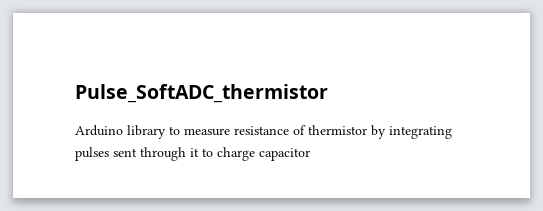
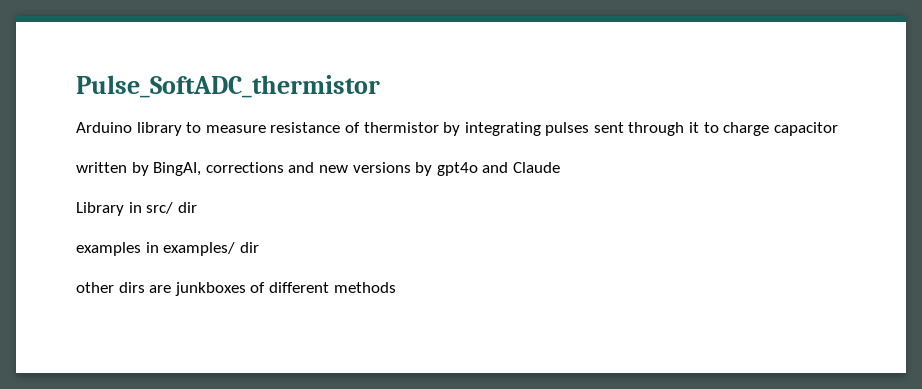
(310, 154) none -> [76,162,560,176] [76,202,197,216] [76,242,259,256] [76,282,396,296] // written by BingAI, corrections and new versions by gpt4o and Claude // Library in src/ dir // examples in examples/ dir // other dirs are junkboxes of different methods

